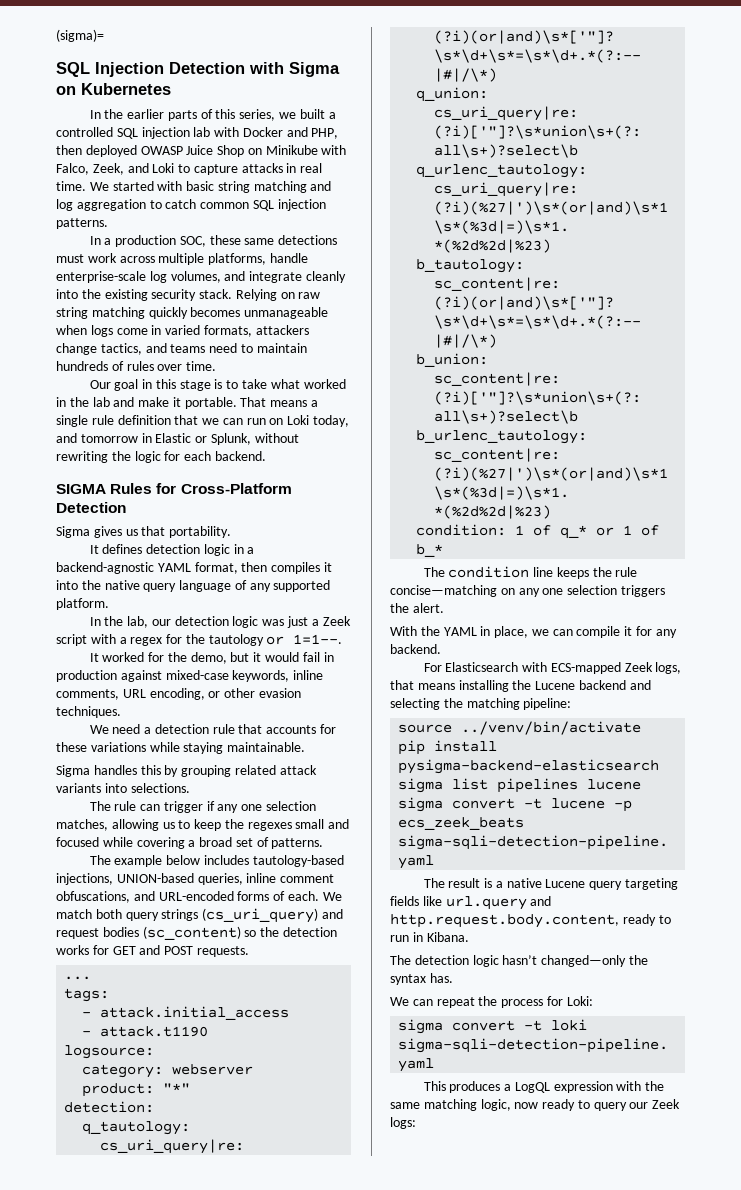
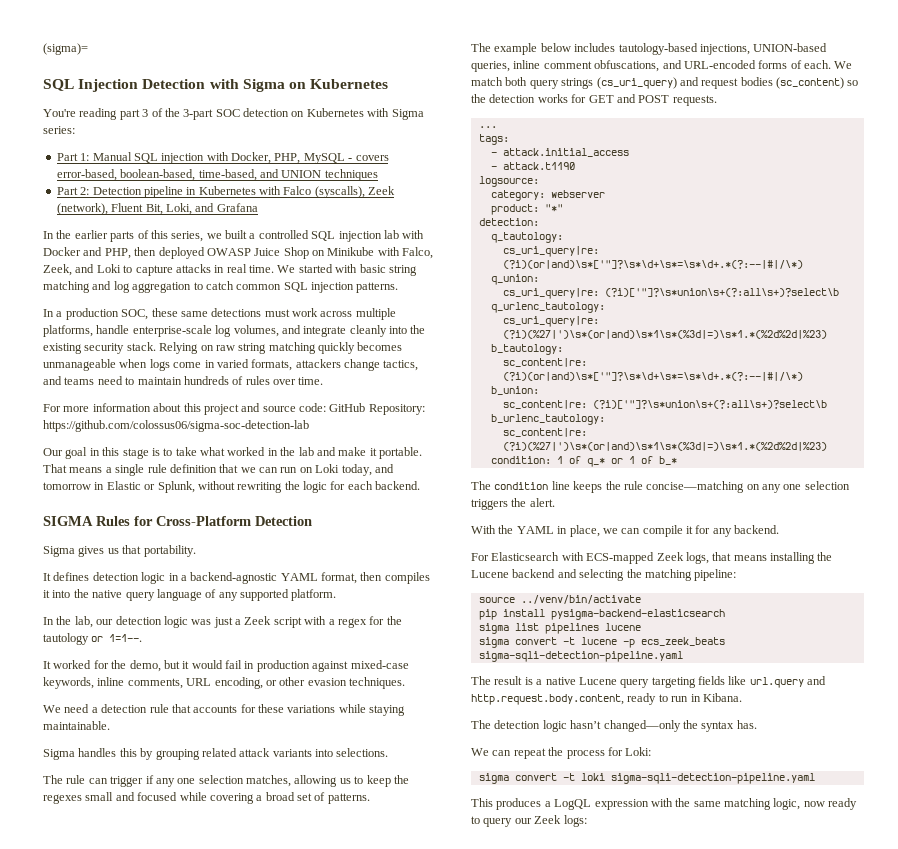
(171, 89) none -> [43,108,424,120] [43,126,75,134] [56,152,389,164] [56,169,378,181] [56,186,396,198] [56,203,258,215] // You're reading part 3 of the 3-part SOC detection on Kubernetes with Sigma series: // Part 1: Manual SQL injection with Docker, PHP, MySQL - covers error-based, boolean-based, time-based, and UNION techniques // Part 2: Detection pipeline in Kubernetes with Falco (syscalls), Zeek (network), Fluent Bit, Loki, and Grafana
(217, 366) none -> [43,403,425,415] [43,420,309,432] // For more information about this project and source code: GitHub Repository: https://github.com/colossus06/sigma-soc-detection-lab

